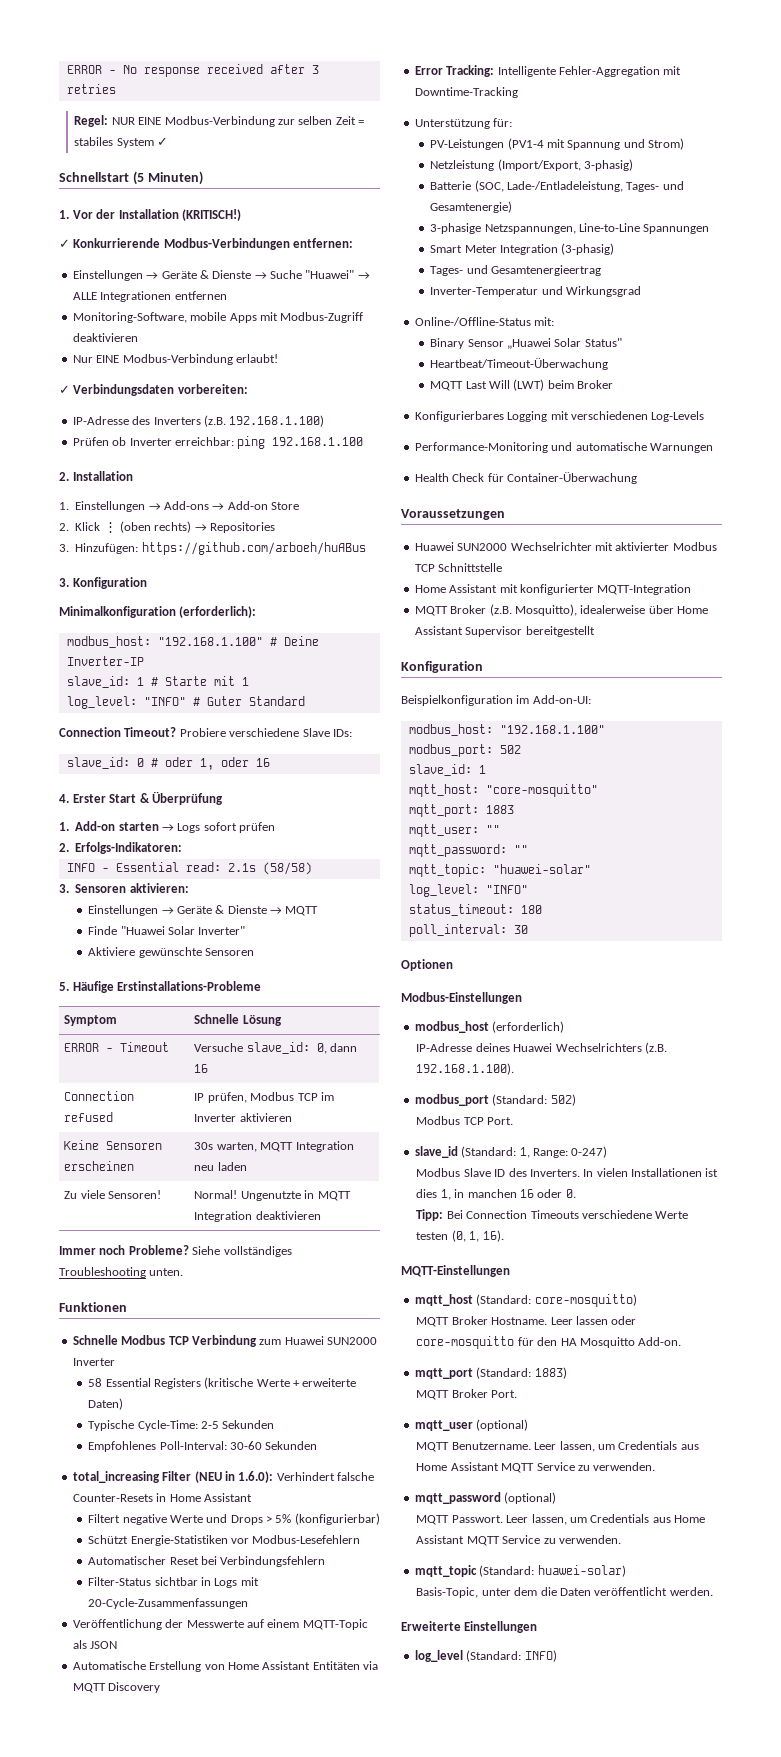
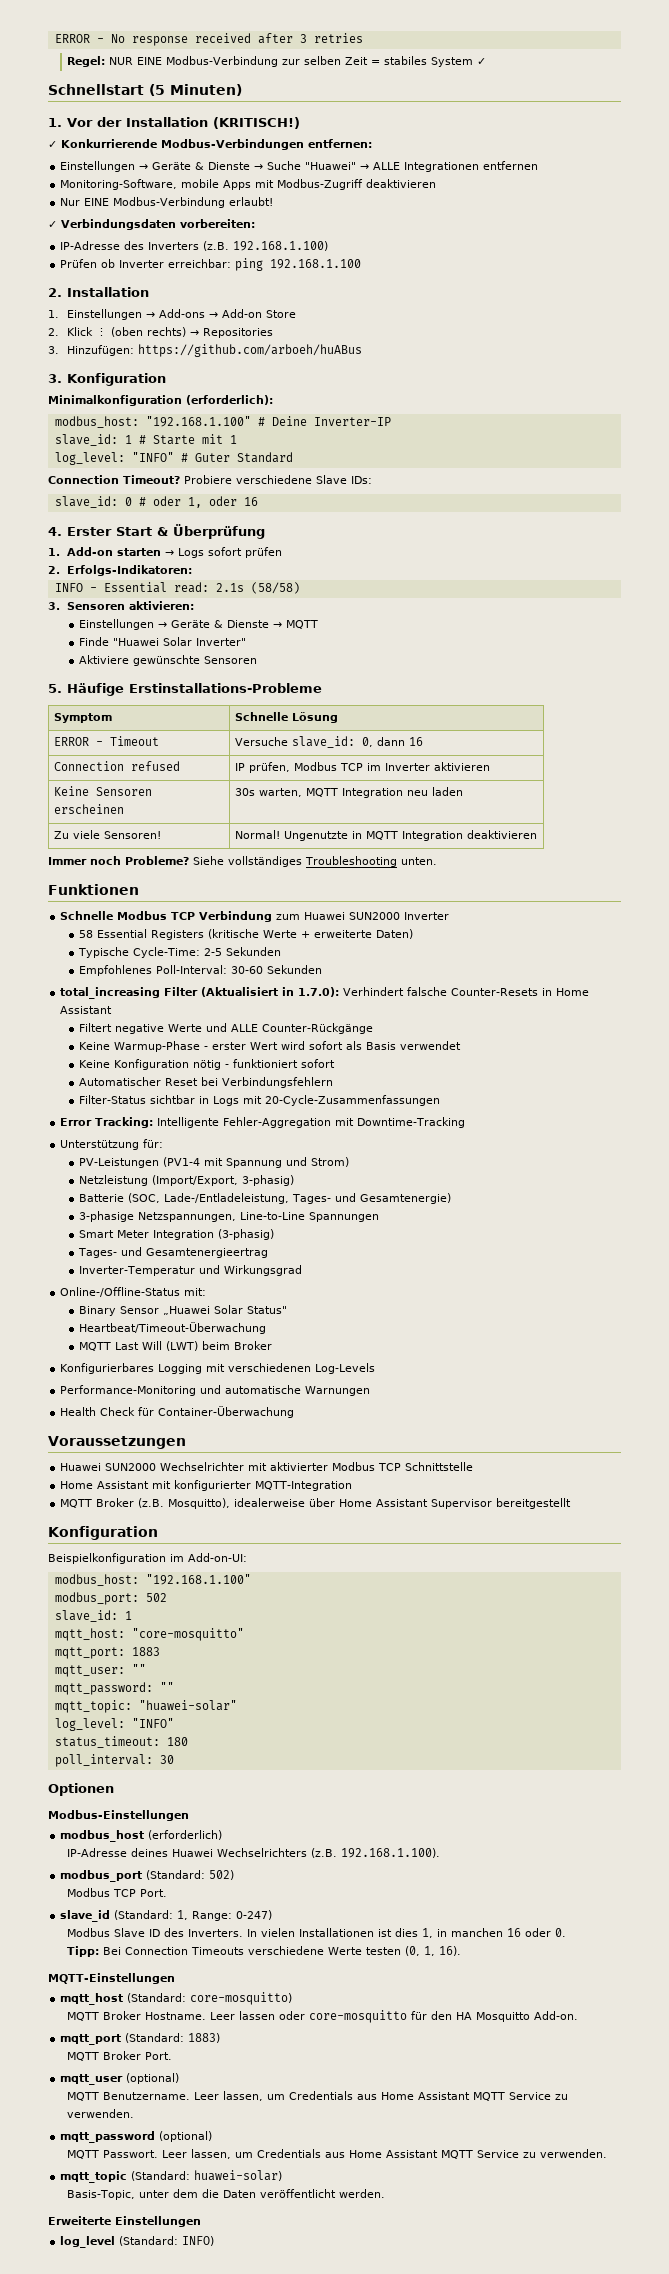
[194,1471,274,1483] (NEU in 1.6.0): -> [201,987,340,997] (Aktualisiert in 1.7.0):
[230,1513,380,1525] [88,1535,361,1546] Drops > 5% (konfigurierbar) // Schützt Energie-Statistiken vor Modbus-Lesefehlern -> [231,1023,374,1034] [79,1041,462,1052] [79,1059,336,1070] ALLE Counter-Rückgänge // Keine Warmup-Phase - erster Wert wird sofort als Basis verwendet // Keine Konfiguration nötig - funktioniert sofort
[72,1619,368,1630] [72,1640,118,1649] [72,1661,378,1672] [72,1682,161,1693] // Veröffentlichung der Messwerte auf einem MQTT-Topic als JSON // Automatische Erstellung von Home Assistant Entitäten via MQTT Discovery -> (441, 1100) none

